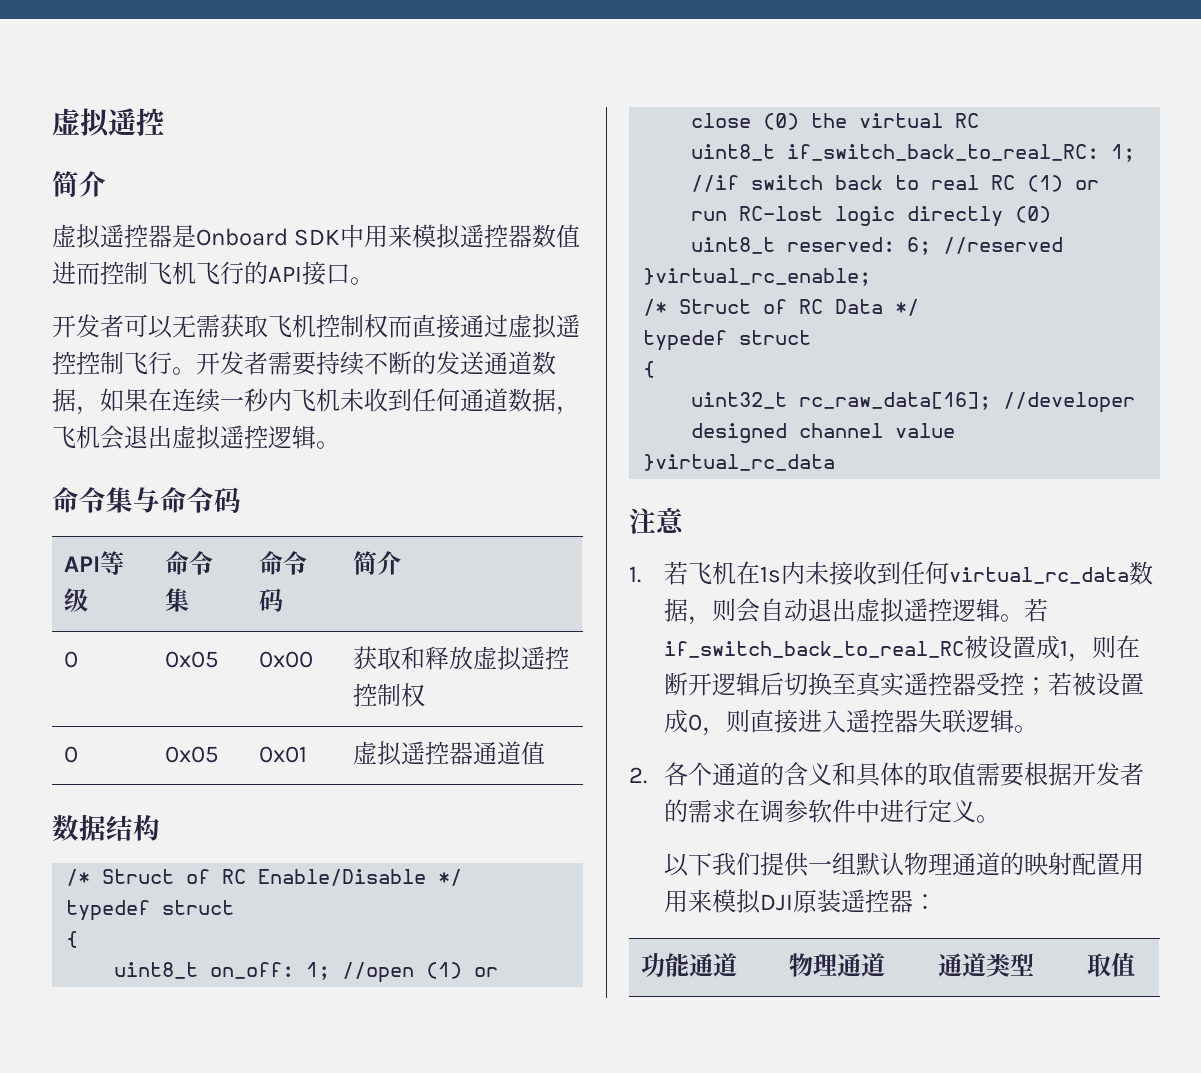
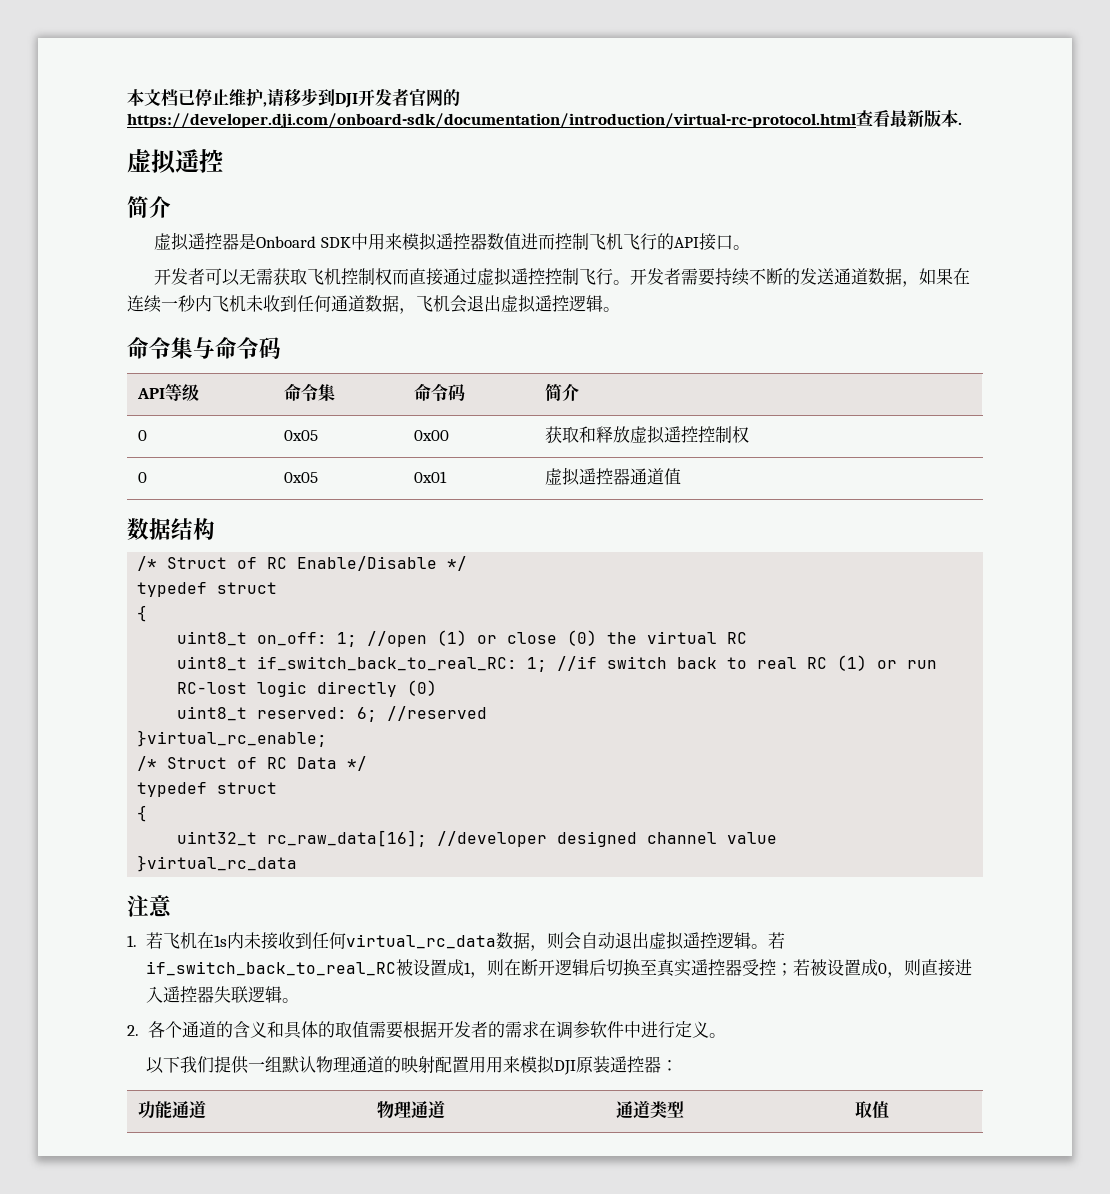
(52, 122) none -> [127,88,460,108] [127,110,962,128] 本文档已停止维护,请移步到DJI开发者官网的https://developer.dji.com/onboard-sdk/documentation/introduction/virtual-rc-protocol.html查看最新版本. //

